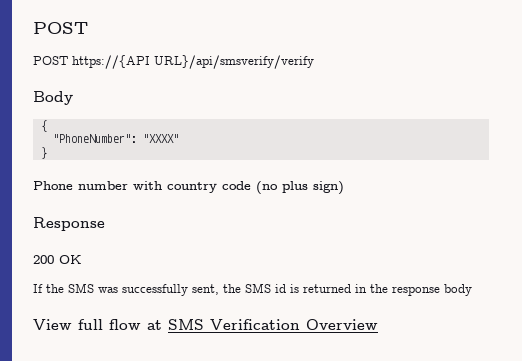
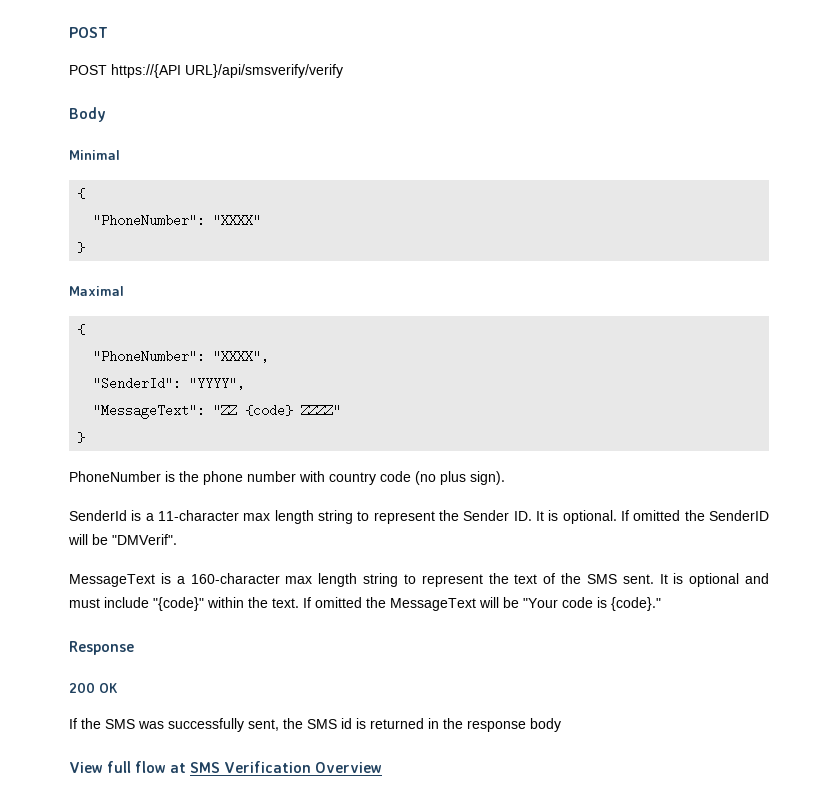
(73, 98) none -> [69,150,120,160] // Minimal
[33,181,73,190] Phone -> [69,286,124,296] [77,324,86,335] [93,350,270,363] [93,377,246,390] [93,404,342,419] [77,432,86,443] [69,471,243,485] Maximal // { // "PhoneNumber": "XXXX", // "SenderId": "YYYY", // "MessageText": "ZZ {code} ZZZZ" // } // PhoneNumber is the phone
[313,181,344,195] sign) -> [470,471,505,485] [69,510,769,524] [68,534,177,545] [69,573,770,587] [69,597,661,611] sign). // SenderId is a 11-character max length string to represent the Sender ID. It is optional. If omitted the SenderID will be "DMVerif". // MessageText is a 160-character max length string to represent the text of the SMS sent. It is optional and must include "{code}" within the text. If omitted the MessageText will be "Your code is {code}."

